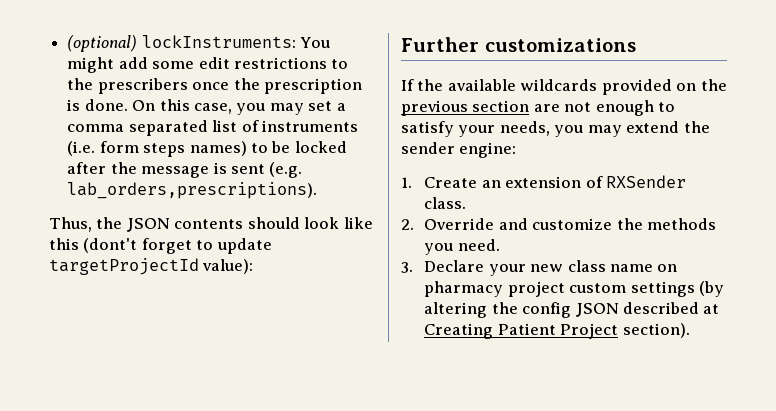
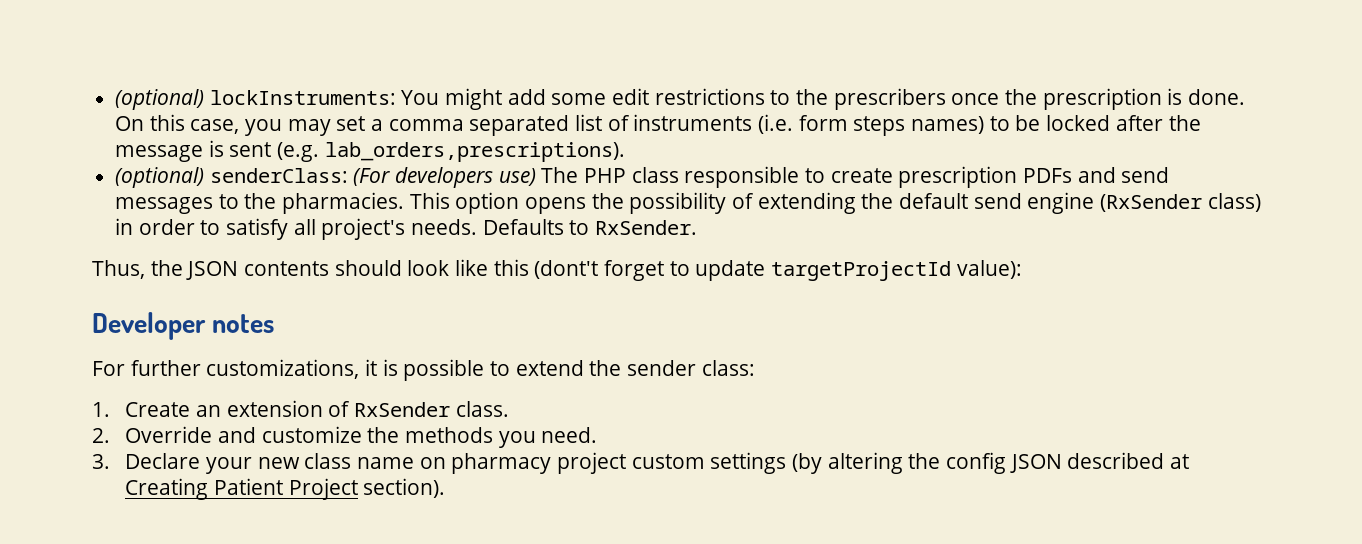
(318, 190) none -> [115,166,1170,188] [115,192,1261,214] [115,218,698,240] // (optional) senderClass: (For developers use) The PHP class responsible to create prescription PDFs and send messages to the pharmacies. This option opens the possibility of extending the default send engine (RxSender class) in order to satisfy all project's needs. Defaults to RxSender.
[401,37,636,52] [401,79,727,95] [401,100,676,116] [401,121,622,137] Further customizations // If the available wildcards provided on the previous section are not enough to satisfy your needs, you may -> [92,312,275,340] [92,359,511,381] Developer notes // For further customizations, it is possible to
[459,142,517,158] engine: -> [701,360,755,376] class:
[605,175,686,188] RXSender -> [354,402,451,417] RxSender

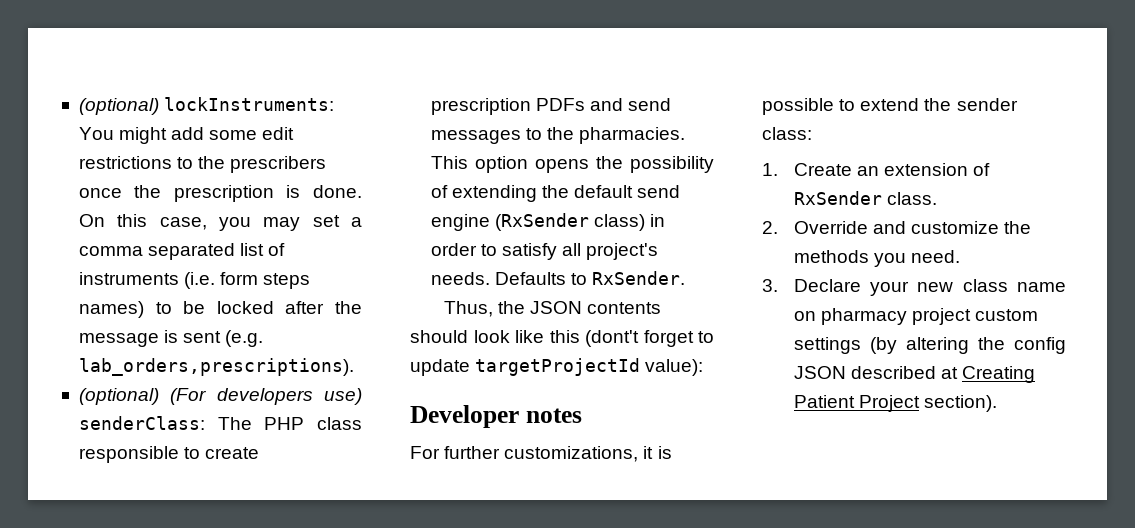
[209,168,348,183] senderClass: -> (159, 396) none
(536, 177) none -> [78,416,205,430] senderClass:

